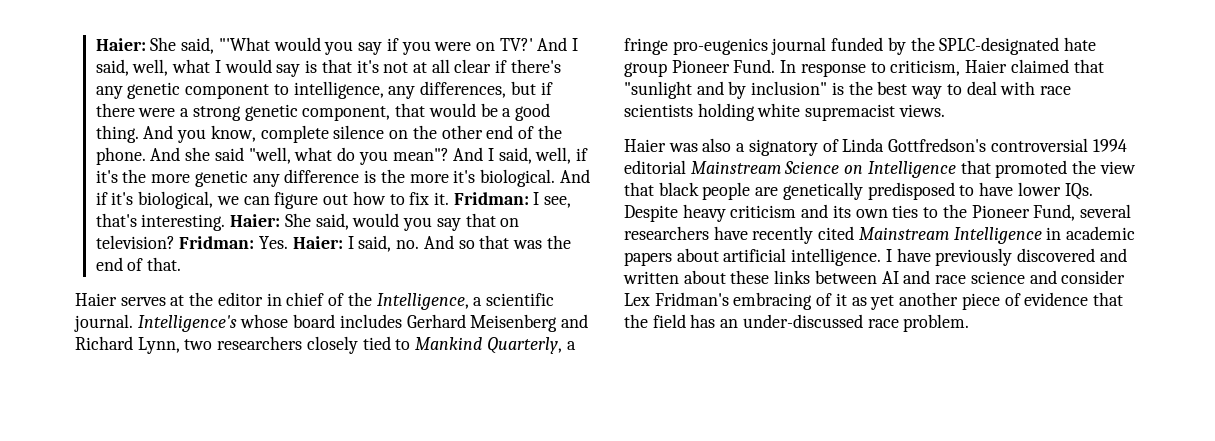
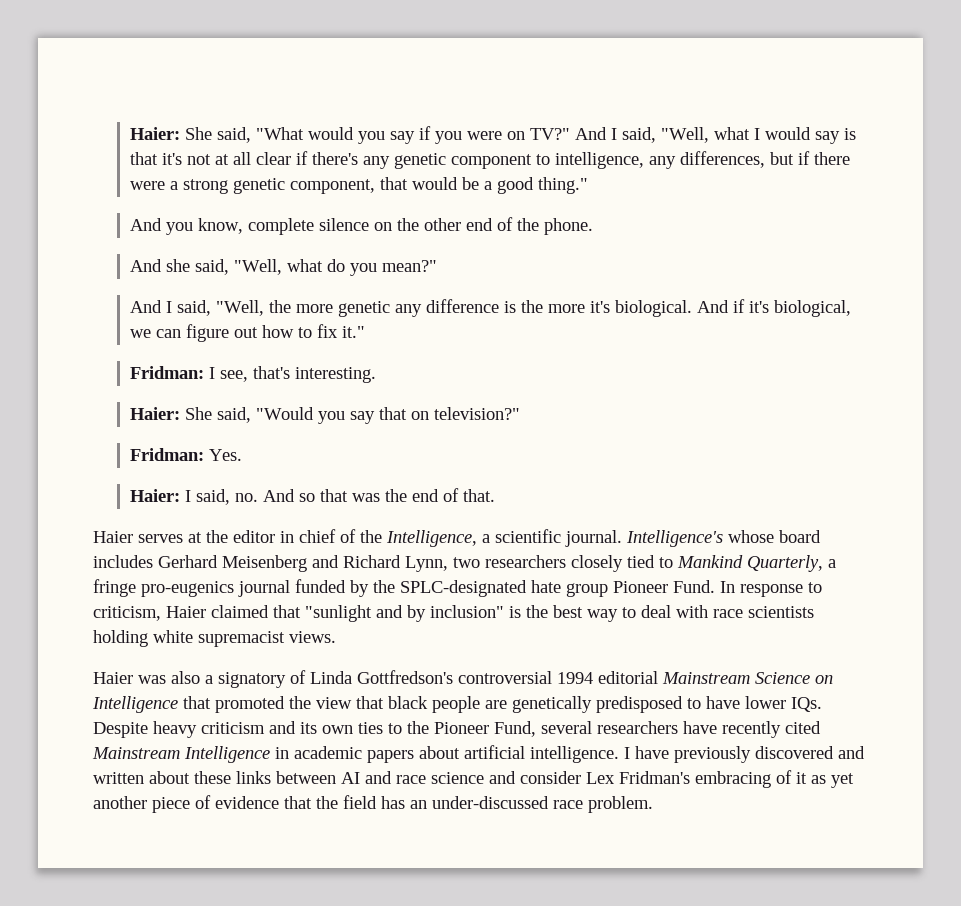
[95,37,270,54] Haier: She said, "'What -> [129,127,304,143] Haier: She said, "What
[499,37,579,51] [95,59,169,76] TV?' And I said, well, -> [529,127,709,143] TV?" And I said, "Well,
[95,125,139,143] thing. -> [537,177,588,194] thing." //
(146, 156) none -> (593, 226) //
[214,147,291,164] said "well, -> [194,259,282,275] said, "Well,
[392,147,589,164] [95,170,118,183] mean"? And I said, well, if it's -> [381,260,437,272] [129,300,264,316] mean?" // And I said, "Well,
[433,192,449,205] it. -> [341,326,365,338] it." //
[230,213,400,230] Haier: She said, would -> [129,407,314,423] // Haier: She said, "Would
[95,235,175,249] television? -> [433,407,520,420] television?" //
(289, 242) none -> (242, 455) //

